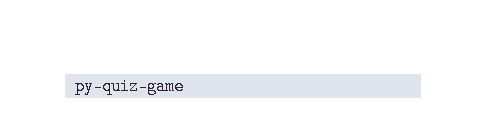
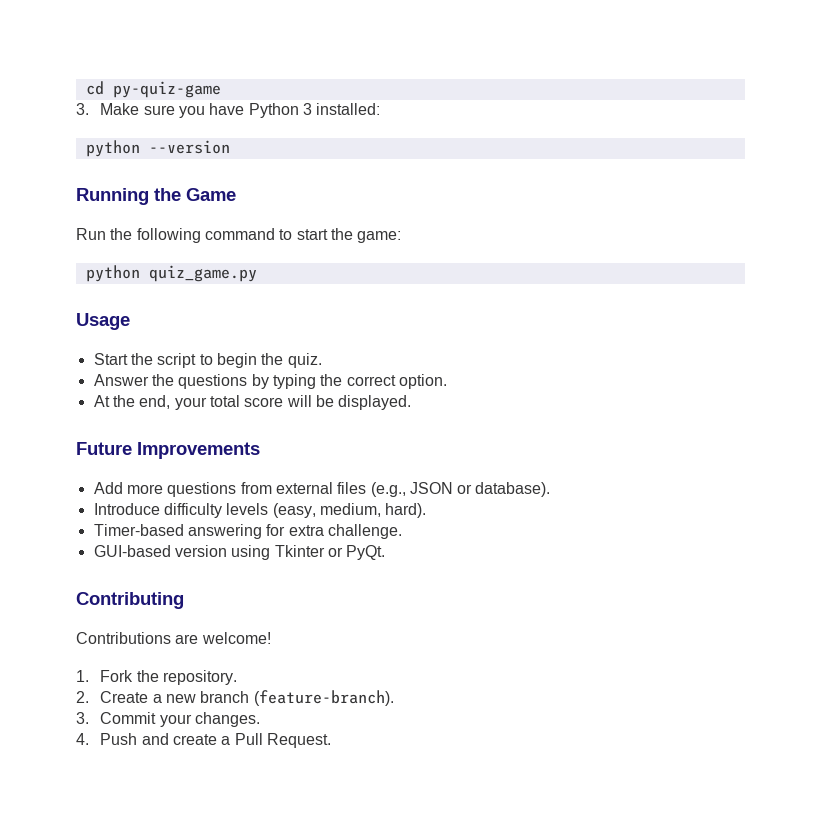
(75, 86) none -> [85,81,104,95] cd
(185, 86) none -> [76,103,381,118] [85,140,230,157] [76,188,236,205] [76,228,402,243] [85,265,257,282] [76,313,130,330] [93,353,322,368] [93,374,447,389] [93,395,412,410] [76,442,260,459] [93,482,551,497] [93,503,427,518] [93,524,402,539] [93,545,386,560] [76,592,184,609] [76,632,271,644] [76,670,237,685] [76,690,394,706] [76,712,260,727] [76,733,331,748] // 3. Make sure you have Python 3 installed: // python --version // Running the Game // Run the following command to start the game: // python quiz_game.py // Usage // Start the script to begin the quiz. // Answer the questions by typing the correct option. // At the end, your total score will be displayed. // Future Improvements // Add more questions from external files (e.g., JSON or database). // Introduce difficulty levels (easy, medium, hard). // Timer-based answering for extra challenge. // GUI-based version using Tkinter or PyQt. // Contributing // Contributions are welcome! // 1. Fork the repository. // 2. Create a new branch (feature-branch). // 3. Commit your changes. // 4. Push and create a Pull Request.

